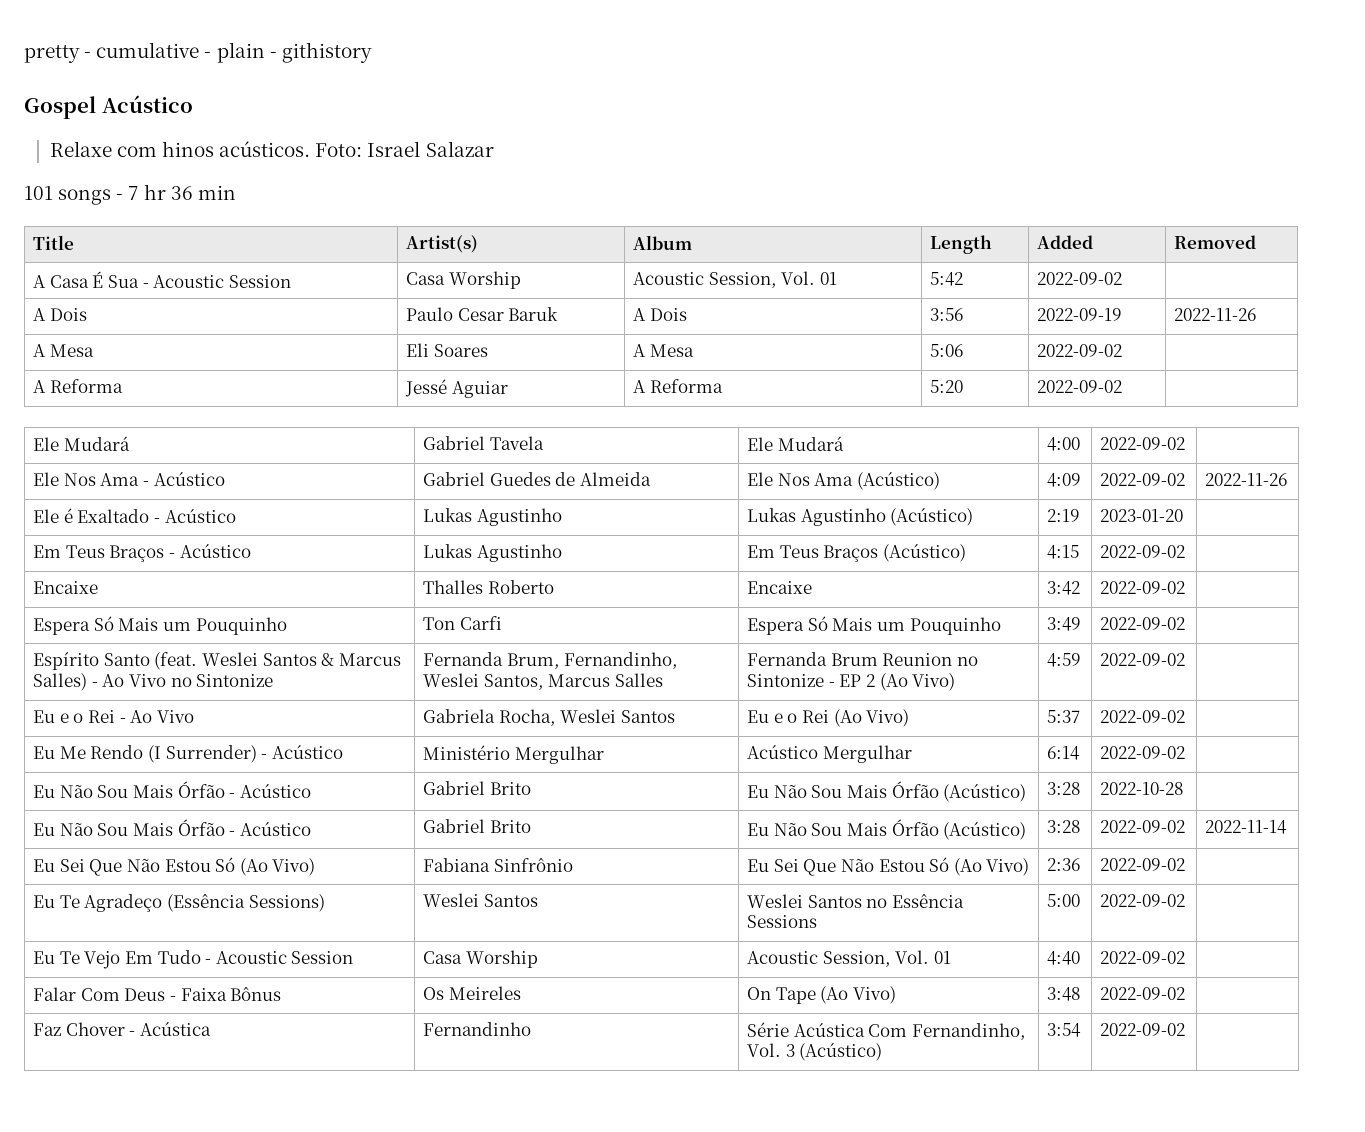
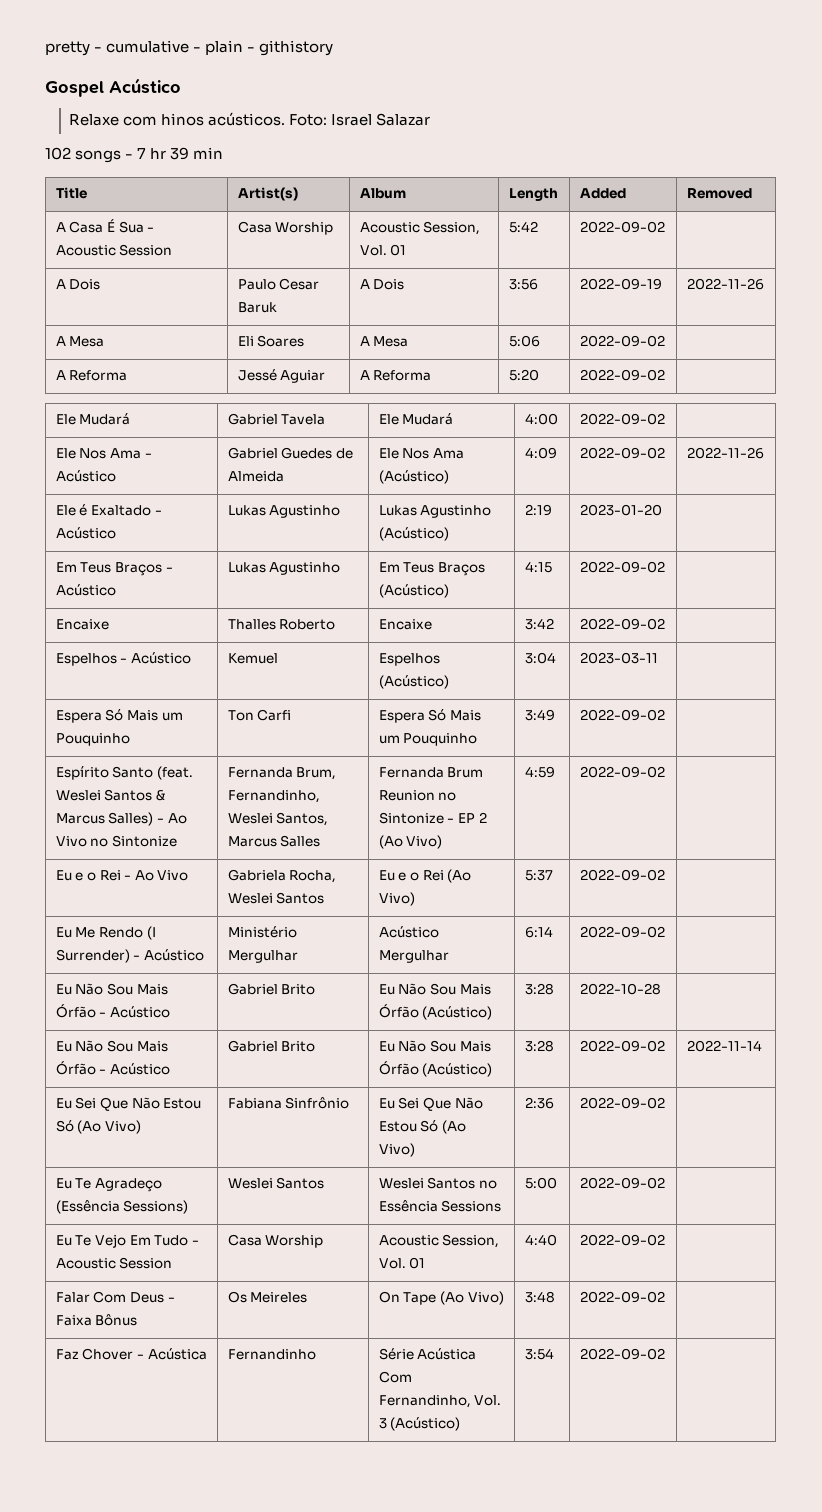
[24,186,53,200] 101 -> [45,147,71,160] 102
[170,186,193,200] 36 -> [170,147,190,160] 39
(1186, 587) none -> [55,652,191,666] [227,653,278,664] [378,653,440,666] [378,675,449,689] [524,652,556,664] [579,652,658,664] // Espelhos - Acústico | Kemuel | Espelhos (Acústico) | 3:04 | 2023-03-11 |

